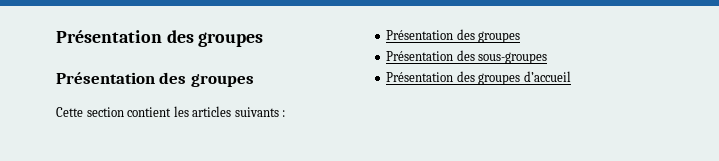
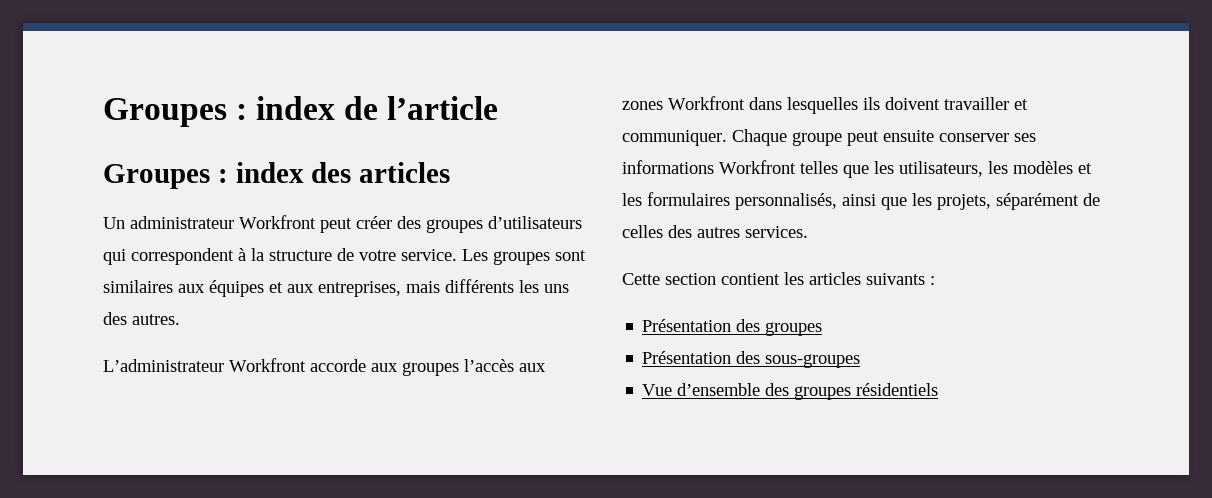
[56,30,264,47] [56,72,254,87] Présentation des groupes // Présentation des groupes -> [103,96,499,127] [103,162,451,189] [103,215,582,233] [103,248,586,265] [103,279,569,297] [103,312,180,325] [103,358,546,376] [622,96,1028,114] [622,129,1036,146] [622,160,1092,178] [622,192,1100,210] [622,225,808,238] Groupes : index de l’article // Groupes : index des articles // Un administrateur Workfront peut créer des groupes d’utilisateurs qui correspondent à la structure de votre service. Les groupes sont similaires aux équipes et aux entreprises, mais différents les uns des autres. // L’administrateur Workfront accorde aux groupes l’accès aux zones Workfront dans lesquelles ils doivent travailler et communiquer. Chaque groupe peut ensuite conserver ses informations Workfront telles que les utilisateurs, les modèles et les formulaires personnalisés, ainsi que les projets, séparément de celles des autres services.
[386,71,571,85] Présentation des groupes d’accueil -> [642,383,939,400] Vue d’ensemble des groupes résidentiels

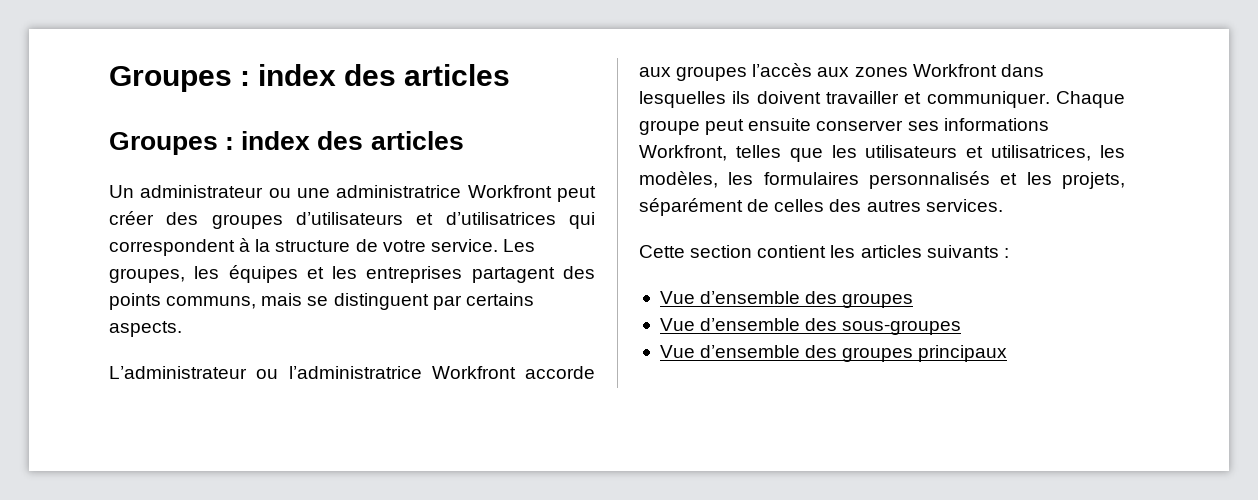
[103,96,499,127] Groupes : index de l’article -> [109,64,511,92] Groupes : index des articles
(234, 222) none -> [268,185,462,198] ou une administratrice
(582, 222) none -> [416,212,556,225] et d’utilisatrices
[493,250,586,265] [103,279,569,297] [103,312,180,325] groupes sont similaires aux équipes et aux entreprises, mais différents les uns des autres. -> [109,265,595,283] [109,293,534,310] [109,321,182,337] groupes, les équipes et les entreprises partagent des points communs, mais se distinguent par certains aspects.
(224, 365) none -> [256,366,422,379] ou l’administratrice
[719,160,796,174] Workfront -> [639,145,727,161] Workfront,
[899,161,1092,177] [622,192,907,210] utilisateurs, les modèles et les formulaires personnalisés, ainsi que -> [865,145,1125,161] [639,171,1018,189] utilisateurs et utilisatrices, les modèles, les formulaires personnalisés et
[642,319,732,332] Présentation -> [659,291,801,304] Vue d’ensemble
[642,351,732,364] Présentation -> [659,318,801,331] Vue d’ensemble
[856,383,939,396] résidentiels -> [918,345,1008,362] principaux

